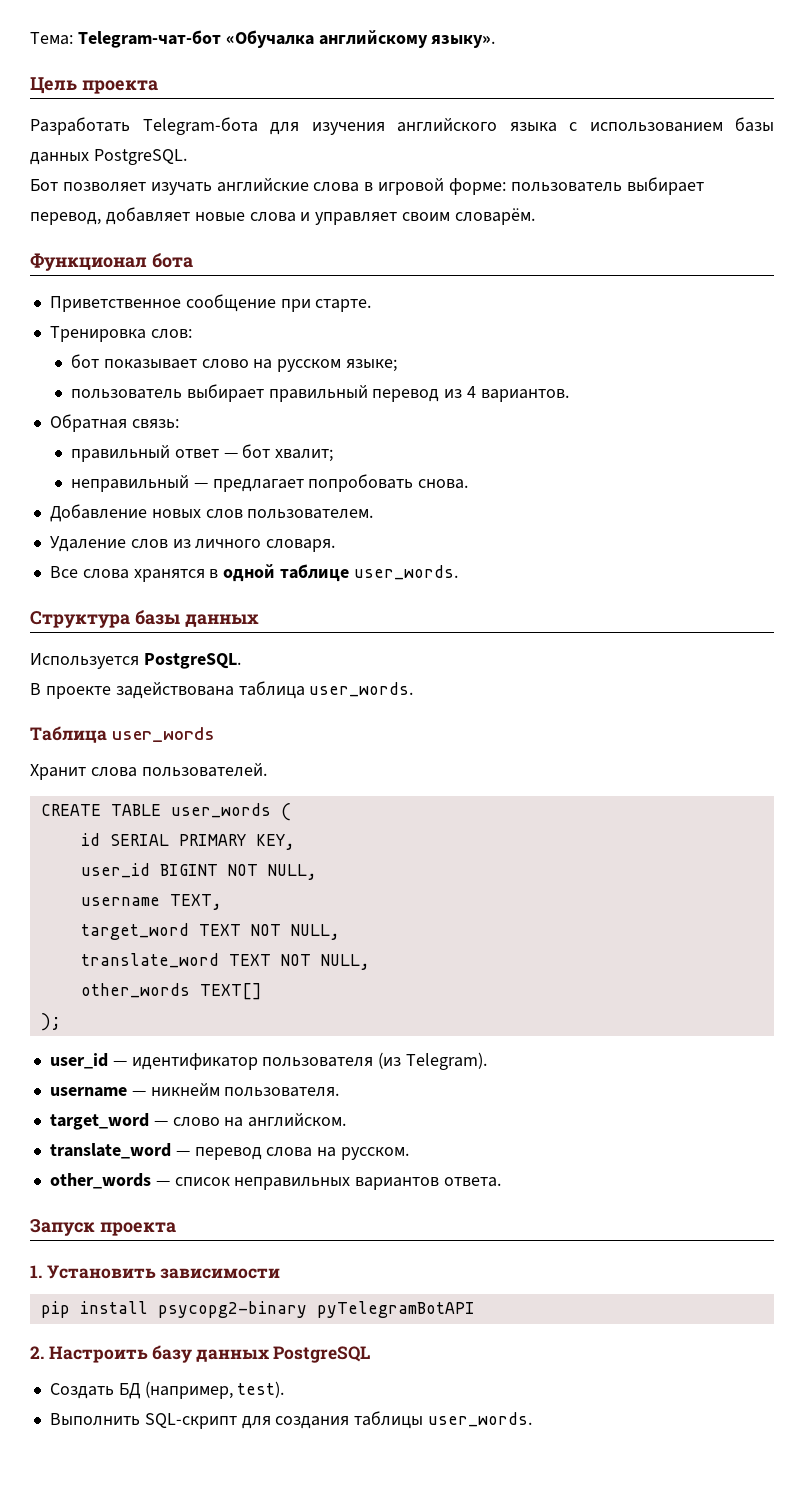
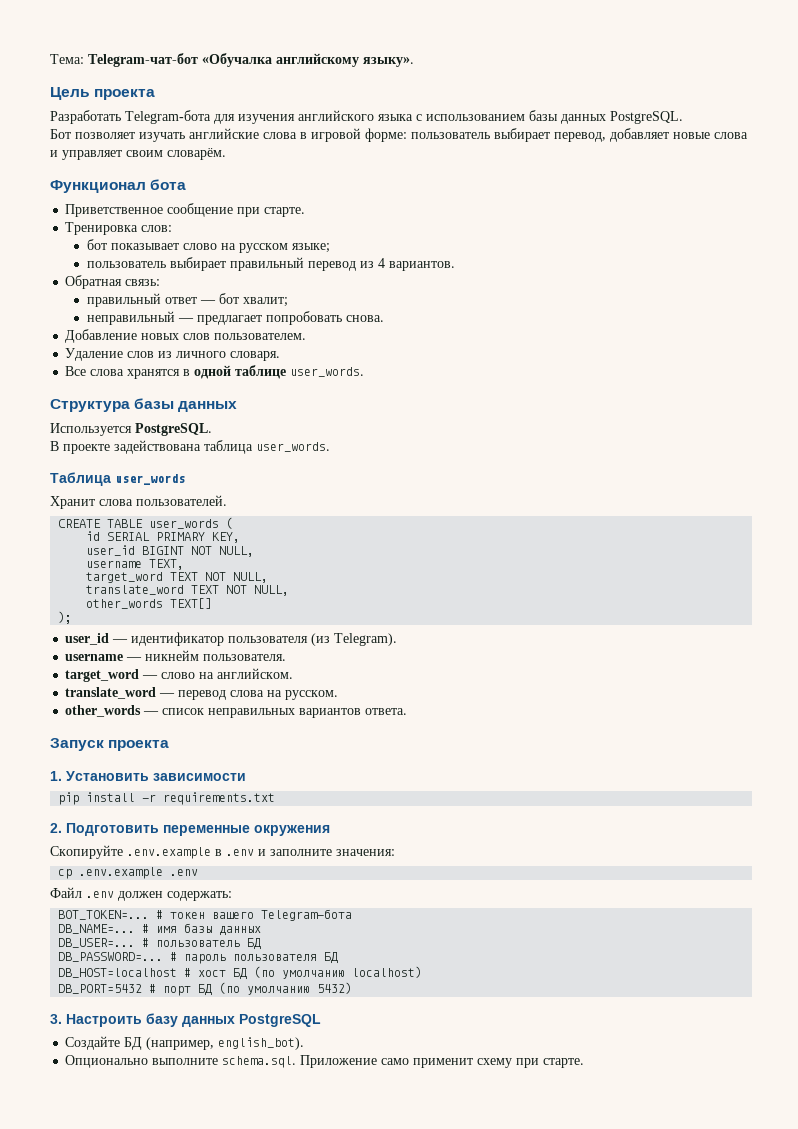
[157,1301,475,1318] psycopg2-binary pyTelegramBotAPI -> [142,792,276,805] -r requirements.txt
(44, 1352) none -> [66,823,330,836] [50,845,395,859] [58,867,199,879] [50,887,232,901] [58,909,353,921] [58,923,262,936] [58,938,262,950] [58,952,339,964] [58,966,423,980] [58,982,353,996] [50,1014,62,1024] Подготовить переменные окружения // Скопируйте .env.example в .env и заполните значения: // cp .env.example .env // Файл .env должен содержать: // BOT_TOKEN=... # токен вашего Telegram-бота // DB_NAME=... # имя базы данных // DB_USER=... # пользователь БД // DB_PASSWORD=... # пароль пользователя БД // DB_HOST=localhost # хост БД (по умолчанию localhost) // DB_PORT=5432 # порт БД (по умолчанию 5432) // 3.
[49,1383,114,1399] Создать -> [65,1036,121,1050] Создайте
[237,1381,285,1398] [49,1411,533,1429] test). // Выполнить SQL-скрипт для создания таблицы user_words. -> [218,1037,305,1050] [65,1055,585,1068] english_bot). // Опционально выполните schema.sql. Приложение само применит схему при старте.

